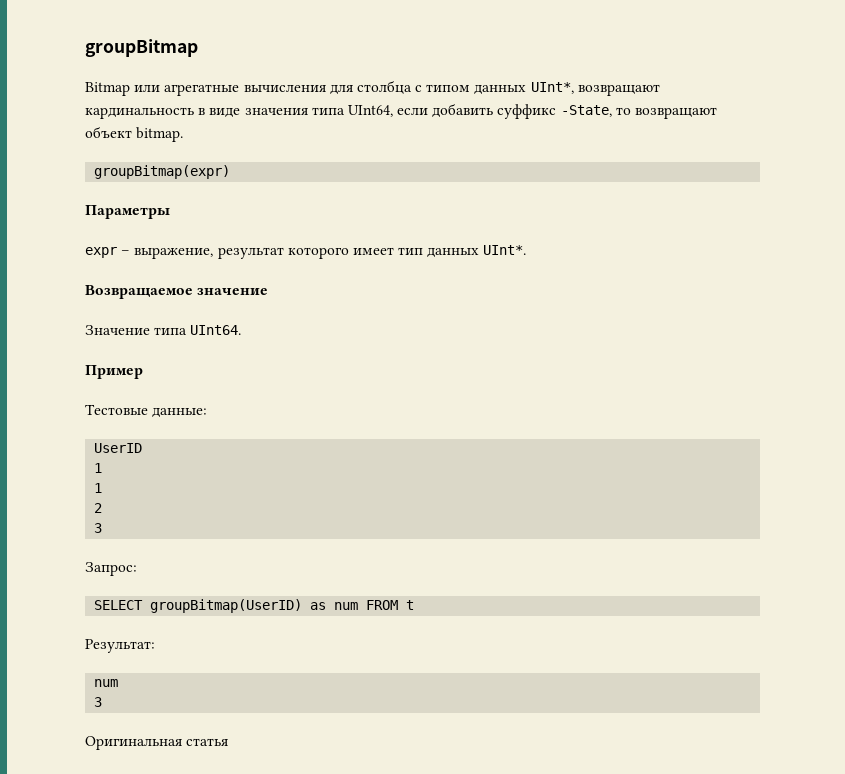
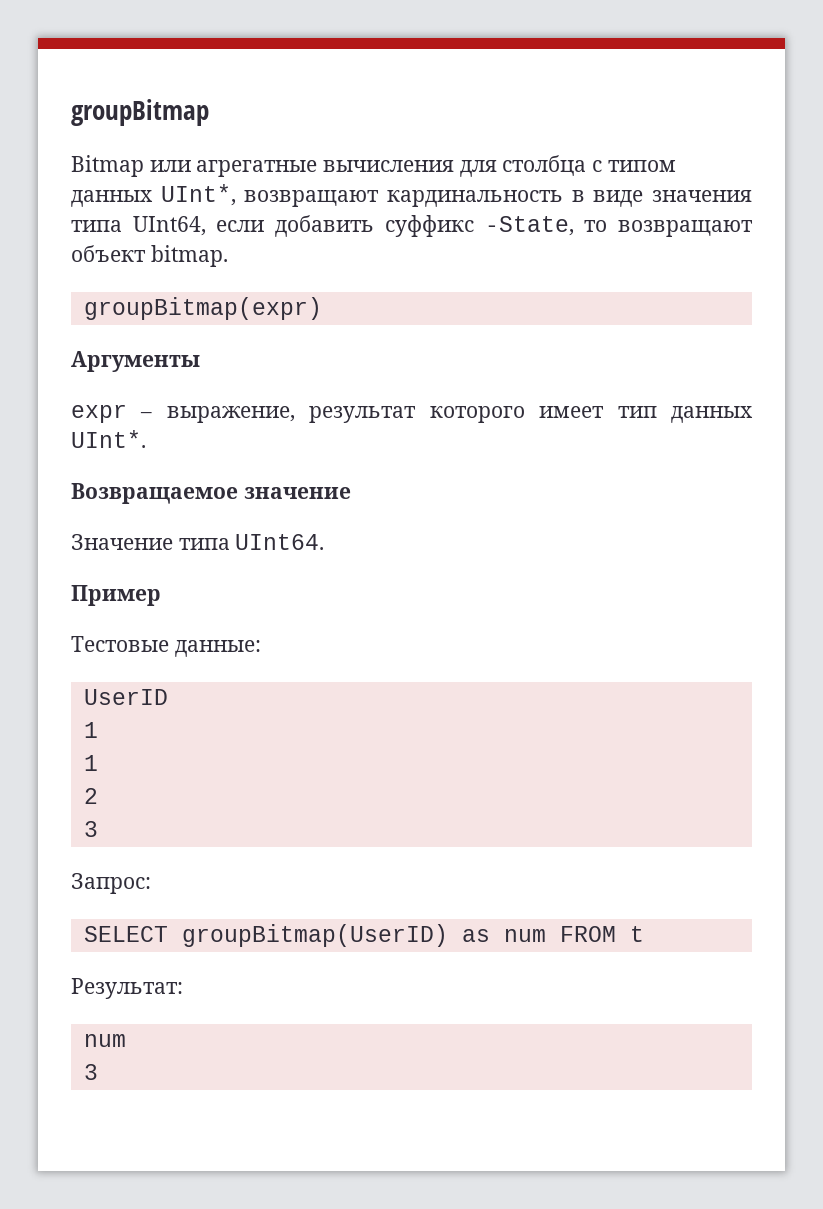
[85,205,170,219] Параметры -> [71,351,200,372] Аргументы
[85,736,229,750] // Оригинальная статья -> (98, 1072) none

